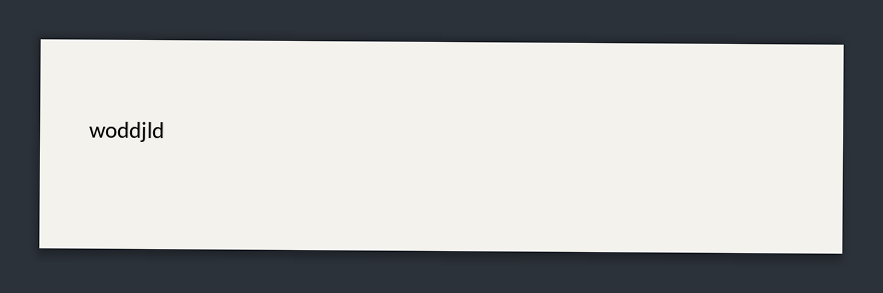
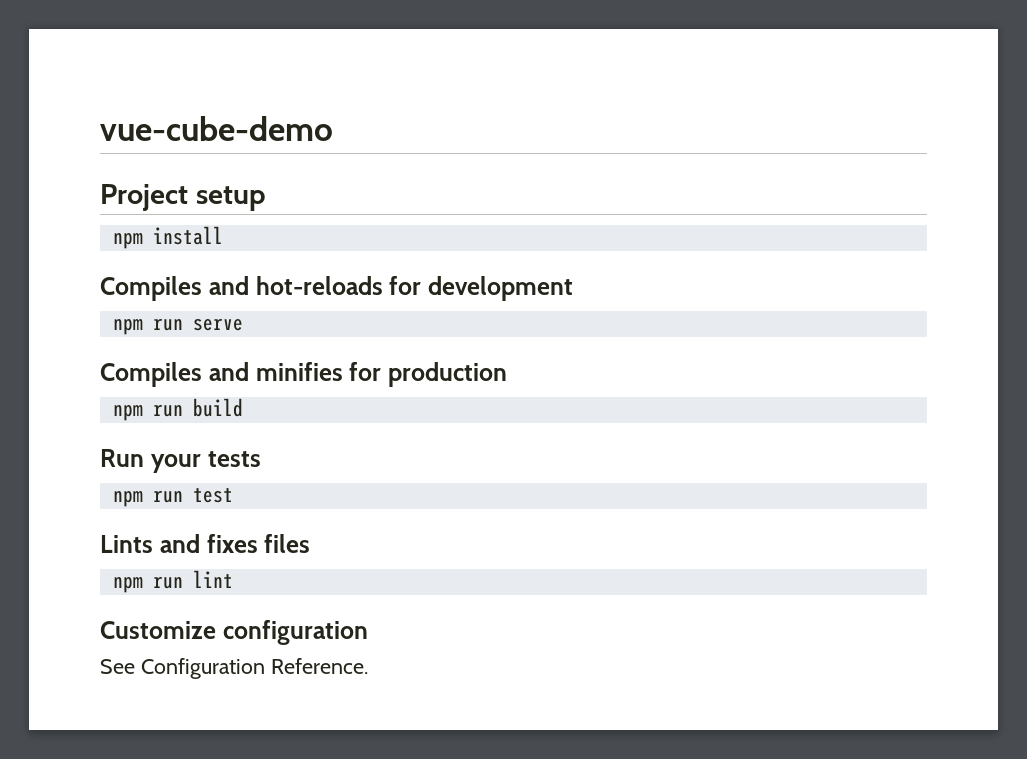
[89,121,165,143] woddjld -> [100,116,333,141] [100,184,266,211] [112,226,223,249] [100,276,573,301] [112,318,243,335] [100,362,507,387] [112,398,243,421] [100,449,261,473] [112,488,233,507] [100,534,311,553] [112,570,233,593] [100,620,368,645] [100,658,368,679] vue-cube-demo // Project setup // npm install // Compiles and hot-reloads for development // npm run serve // Compiles and minifies for production // npm run build // Run your tests // npm run test // Lints and fixes files // npm run lint // Customize configuration // See Configuration Reference.

